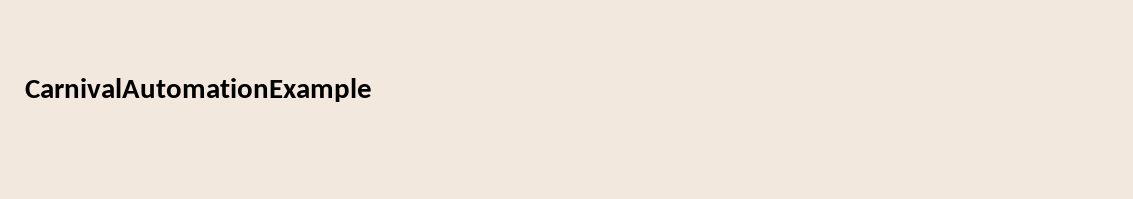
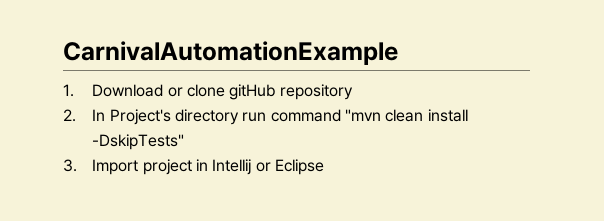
(372, 90) none -> [63,84,353,100] [63,109,468,125] [92,134,185,150] [63,159,325,175] // 1. Download or clone gitHub repository // 2. In Project's directory run command "mvn clean install -DskipTests" // 3. Import project in Intellij or Eclipse

